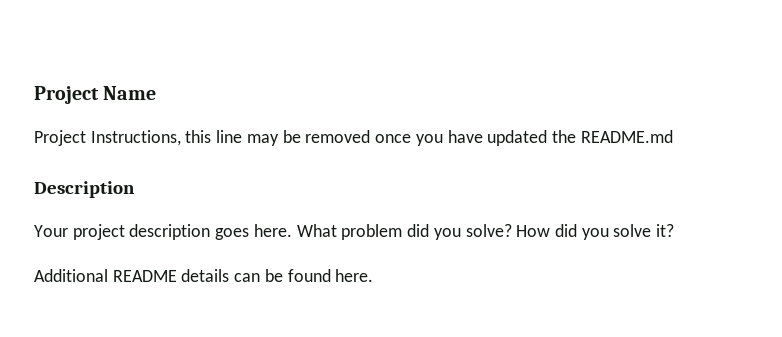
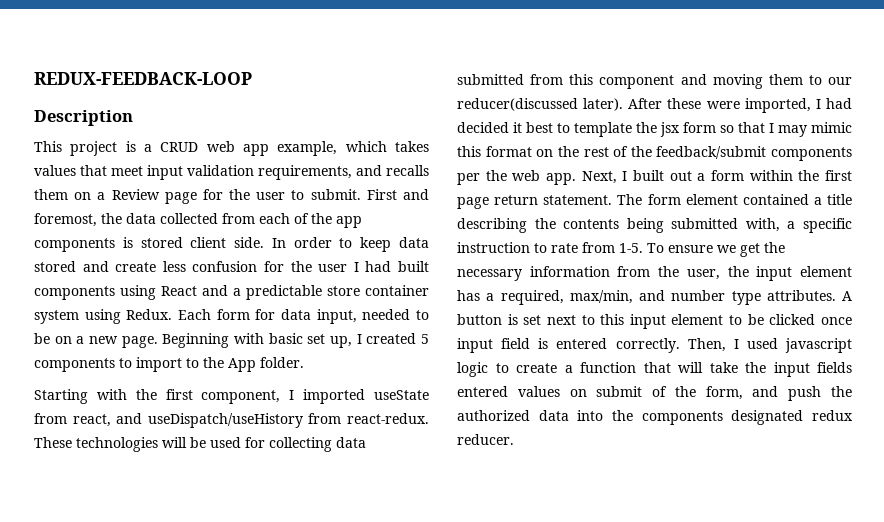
[34,86,157,104] [34,130,673,146] [34,181,135,198] [34,224,675,240] [34,269,374,282] Project Name // Project Instructions, this line may be removed once you have updated the README.md // Description // Your project description goes here. What problem did you solve? How did you solve it? // Additional README details can be found here. -> [34,72,252,85] [34,110,133,126] [34,141,429,156] [34,165,429,180] [34,189,429,204] [34,213,362,228] [34,237,429,252] [34,261,430,272] [34,285,429,300] [34,309,429,324] [34,333,430,348] [34,357,304,372] [34,389,429,404] [34,413,429,428] [34,437,366,452] [457,74,852,89] [457,98,852,113] [457,122,852,137] [457,146,852,161] [457,170,852,185] [457,194,852,209] [457,218,852,233] [457,242,785,257] [457,266,852,281] [457,290,852,305] [457,314,852,329] [457,338,852,353] [457,362,852,377] [457,386,852,401] [457,410,853,425] [457,434,514,445] REDUX-FEEDBACK-LOOP // Description // This project is a CRUD web app example, which takes values that meet input validation requirements, and recalls them on a Review page for the user to submit. First and foremost, the data collected from each of the app components is stored client side. In order to keep data stored and create less confusion for the user I had built components using React and a predictable store container system using Redux. Each form for data input, needed to be on a new page. Beginning with basic set up, I created 5 components to import to the App folder. // Starting with the first component, I imported useState from react, and useDispatch/useHistory from react-redux. These technologies will be used for collecting data submitted from this component and moving them to our reducer(discussed later). After these were imported, I had decided it best to template the jsx form so that I may mimic this format on the rest of the feedback/submit components per the web app. Next, I built out a form within the first page return statement. The form element contained a title describing the contents being submitted with, a specific instruction to rate from 1-5. To ensure we get the necessary information from the user, the input element has a required, max/min, and number type attributes. A button is set next to this input element to be clicked once input field is entered correctly. Then, I used javascript logic to create a function that will take the input fields entered values on submit of the form, and push the authorized data into the components designated redux reducer.

